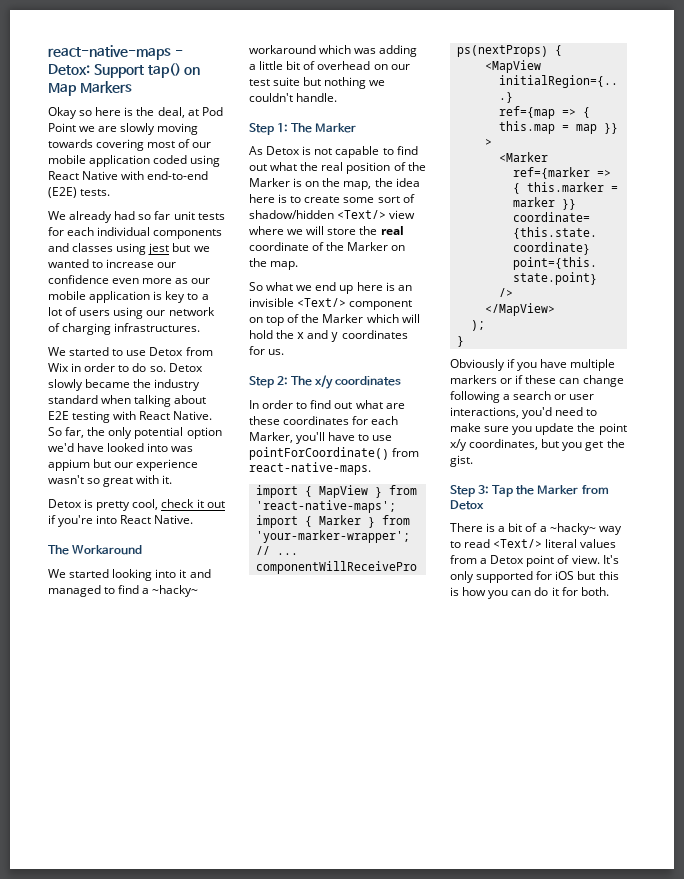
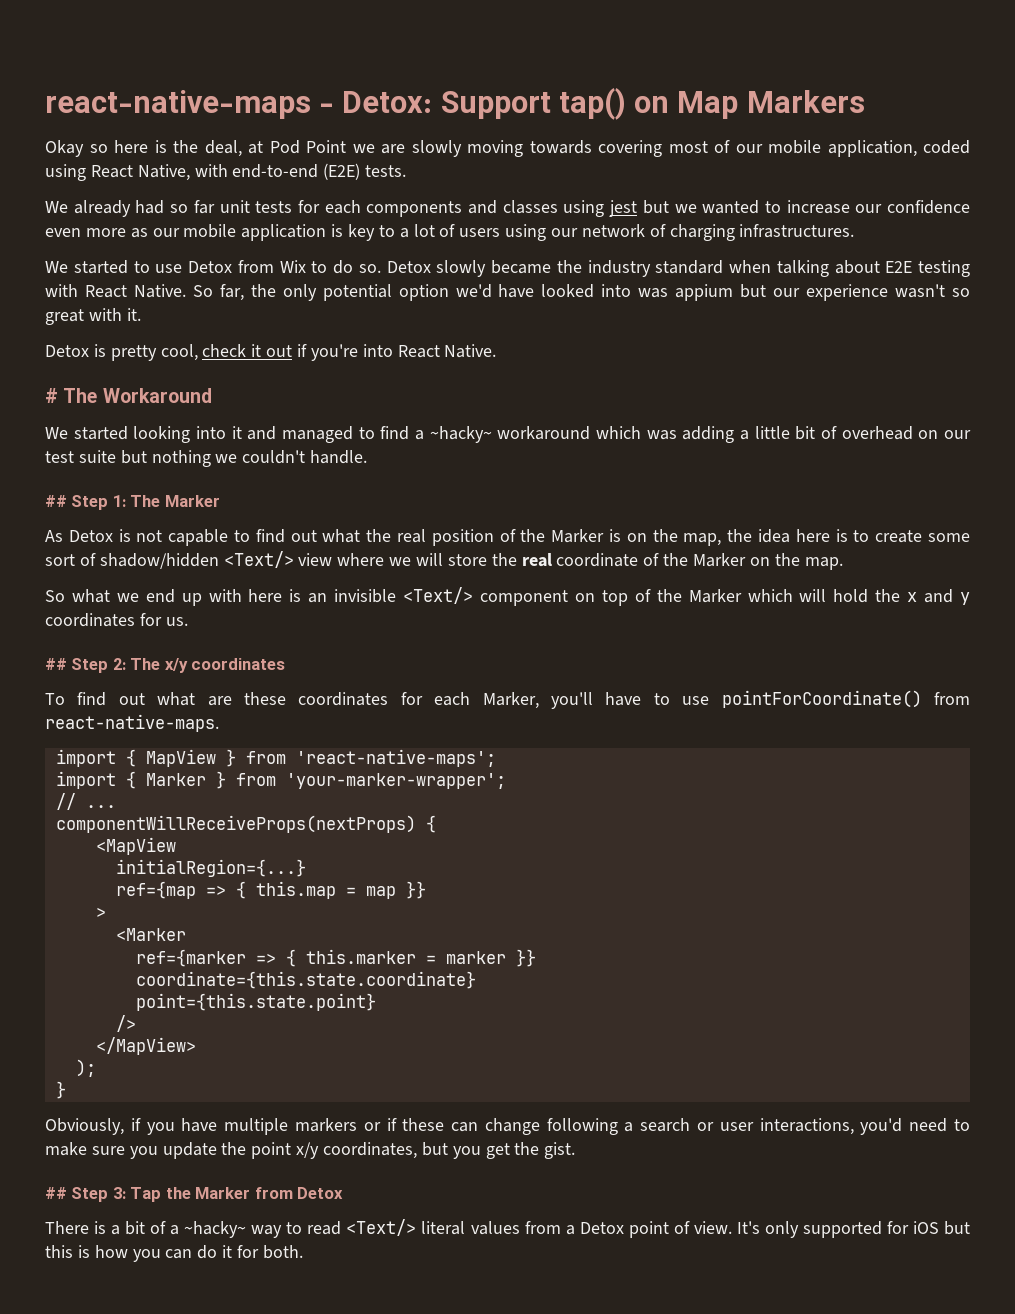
[89,155,151,167] application -> [827,140,917,157] application,
[82,171,119,180] Native -> [137,164,190,181] Native,
[97,227,151,236] individual -> (361, 207) none
[71,363,116,372] in order -> (306, 266) none
(194, 519) none -> [45,388,58,403] #
(338, 97) none -> [45,495,67,507] ##
(354, 289) none -> [208,589,242,602] with
(285, 352) none -> [45,658,67,670] ##
[249,400,308,409] In order to -> [45,693,65,705] To
[450,359,505,371] Obviously -> [45,1118,124,1135] Obviously,
(473, 461) none -> [45,1187,67,1199] ##

